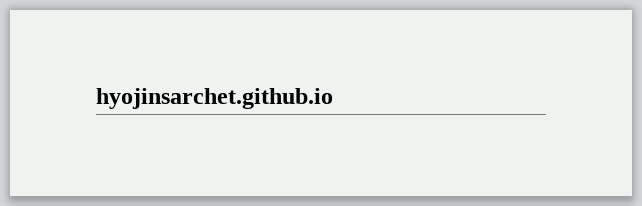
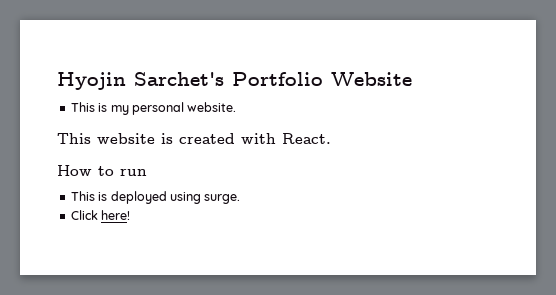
[96,88,333,109] hyojinsarchet.github.io -> [57,72,412,90] [70,102,237,115] [57,133,331,144] [57,165,147,176] [70,191,241,204] [70,210,131,220] Hyojin Sarchet's Portfolio Website // This is my personal website. // This website is created with React. // How to run // This is deployed using surge. // Click here!

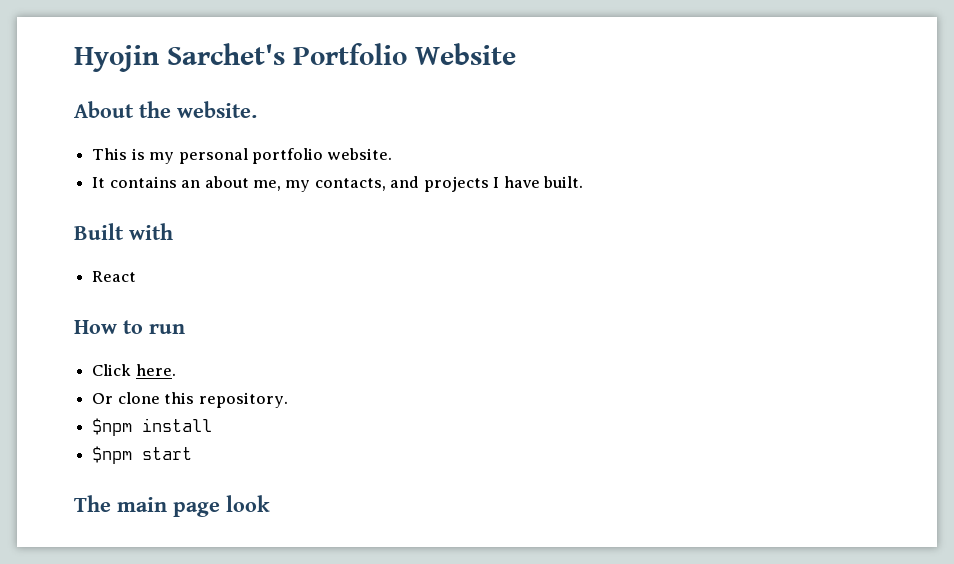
(412, 79) none -> [74,101,257,118] // About the website.
[187,102,237,112] [57,133,235,144] website. // This website is created -> [251,148,393,164] [92,176,584,192] [74,223,124,240] portfolio website. // It contains an about me, my contacts, and projects I have built. // Built
[282,133,331,144] React. -> [92,271,137,282] // React
[70,191,241,204] [70,210,131,220] This is deployed using surge. // Click here! -> [92,364,176,376] [92,392,288,408] [92,418,213,436] [92,446,193,464] [74,495,270,517] Click here. // Or clone this repository. // $npm install // $npm start // The main page look

